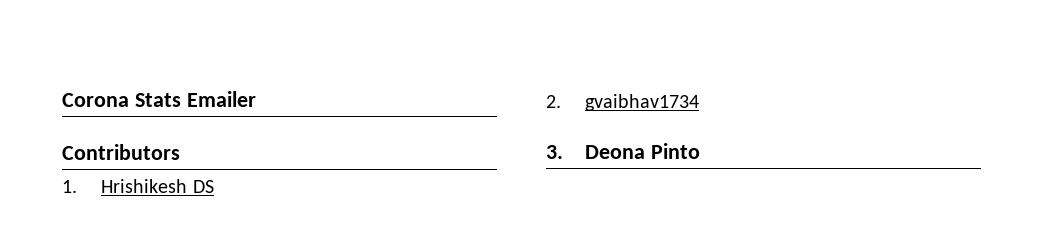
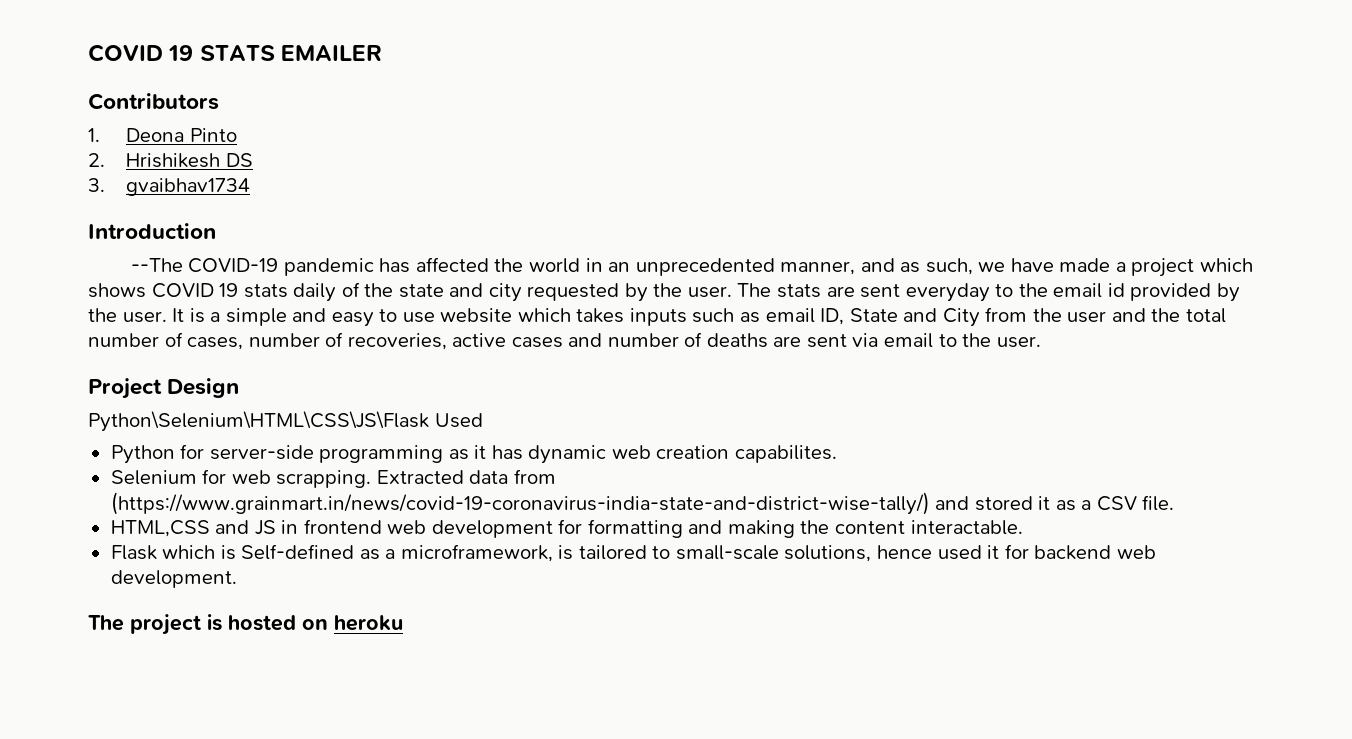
[62,91,256,107] [62,144,180,160] [62,180,77,193] Corona Stats Emailer // Contributors // 1. -> [88,44,383,62] [88,93,219,110] [88,128,237,142] [88,153,105,167] COVID 19 STATS EMAILER // Contributors // 1. Deona Pinto // 2.
[546,95,561,108] 2. -> [88,178,105,192] 3.
[546,143,701,159] 3. Deona Pinto -> [88,223,216,239] [130,257,1253,277] [88,282,1240,302] [88,307,1226,327] [88,332,1041,350] [88,378,240,399] [88,411,483,432] [110,444,837,464] [110,469,556,488] [110,492,1175,515] [110,519,1023,538] [110,544,1156,562] [110,570,237,588] [88,614,403,635] Introduction // --The COVID-19 pandemic has affected the world in an unprecedented manner, and as such, we have made a project which shows COVID 19 stats daily of the state and city requested by the user. The stats are sent everyday to the email id provided by the user. It is a simple and easy to use website which takes inputs such as email ID, State and City from the user and the total number of cases, number of recoveries, active cases and number of deaths are sent via email to the user. // Project Design // Python\Selenium\HTML\CSS\JS\Flask Used // Python for server-side programming as it has dynamic web creation capabilites. // Selenium for web scrapping. Extracted data from (https://www.grainmart.in/news/covid-19-coronavirus-india-state-and-district-wise-tally/) and stored it as a CSV file. // HTML,CSS and JS in frontend web development for formatting and making the content interactable. // Flask which is Self-defined as a microframework, is tailored to small-scale solutions, hence used it for backend web development. // The project is hosted on heroku

